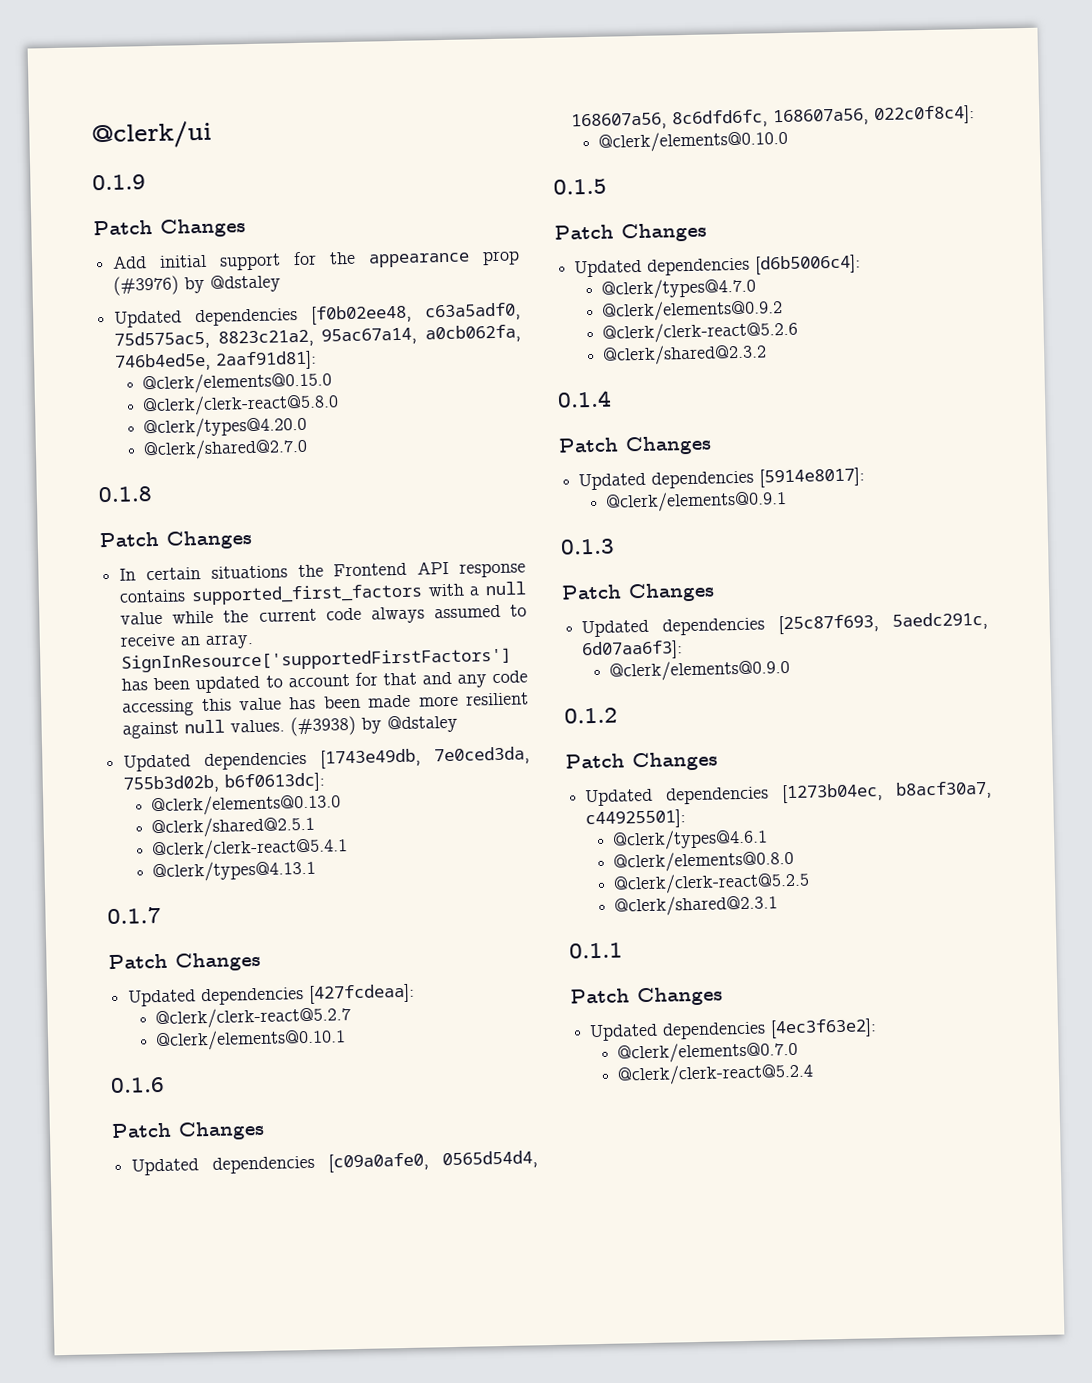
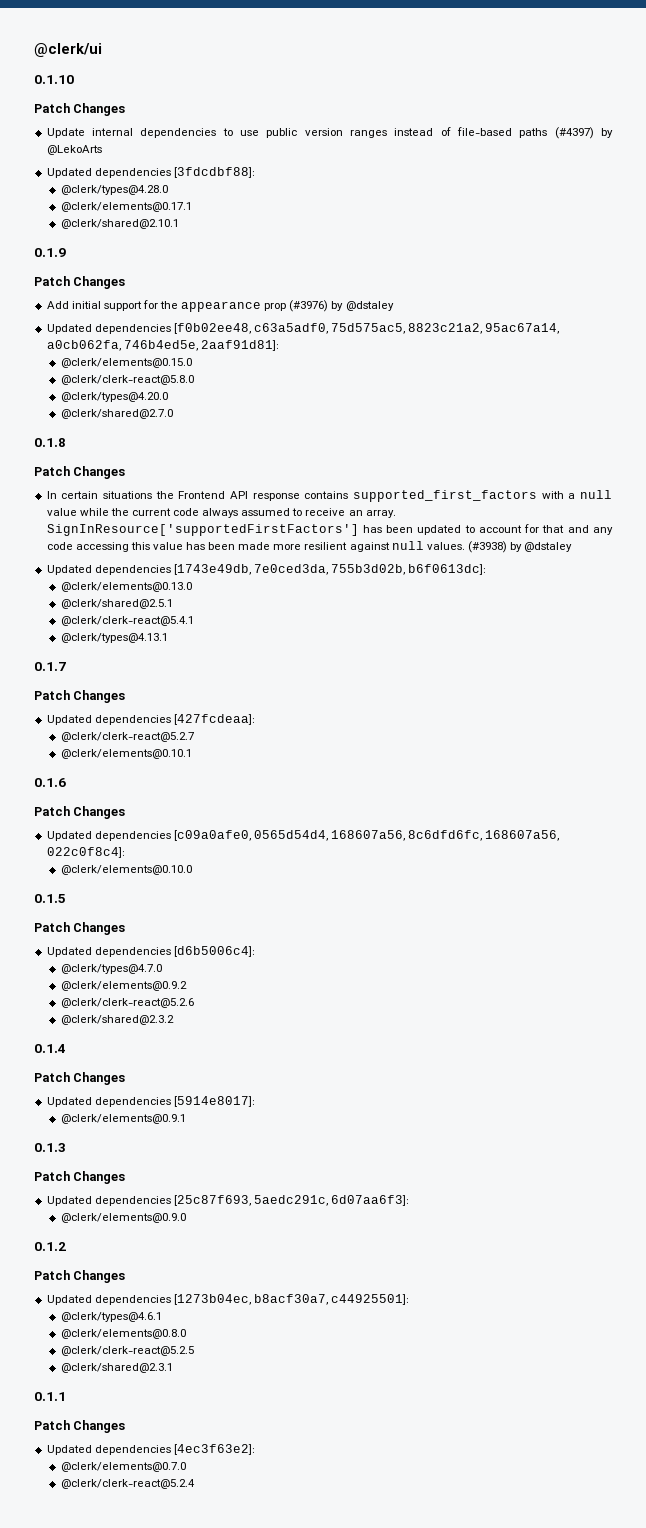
(212, 135) none -> [34,75,74,84] [34,103,126,116] [46,127,614,139] [46,145,102,155] [46,167,255,178] [60,185,168,195] [60,202,192,212] [60,219,179,229] // 0.1.10 // Patch Changes // Update internal dependencies to use public version ranges instead of file-based paths (#4397) by @LekoArts // Updated dependencies [3fdcdbf88]: // @clerk/types@4.28.0 // @clerk/elements@0.17.1 // @clerk/shared@2.10.1

